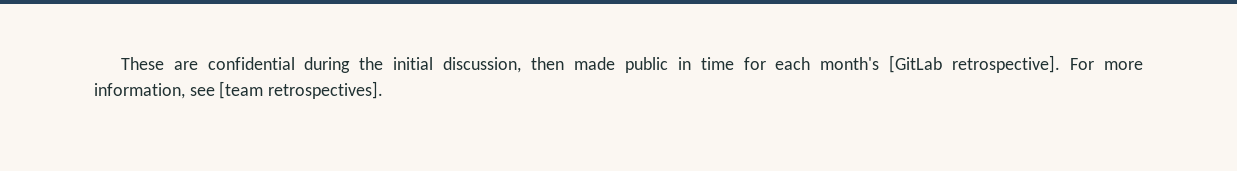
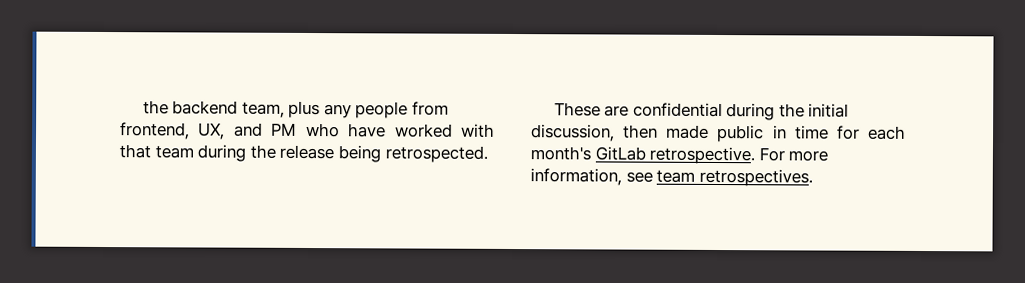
(120, 63) none -> [142,100,450,119] [120,122,495,140] [119,144,488,163] the backend team, plus any people from frontend, UX, and PM who have worked with that team during the release being retrospected. //
[889,55,1061,73] [GitLab retrospective]. -> [594,146,756,165] GitLab retrospective.
[219,81,384,99] [team retrospectives]. -> [656,168,813,187] team retrospectives.

